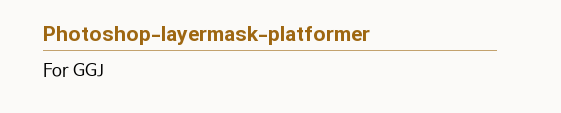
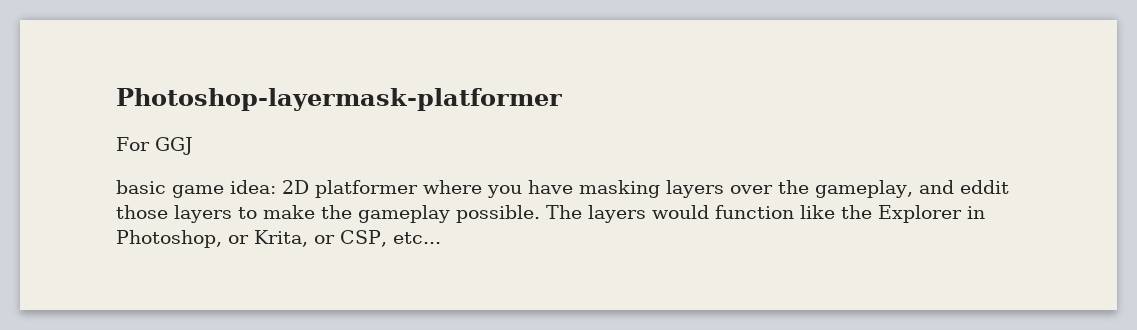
(105, 70) none -> [116,180,1009,198] [116,205,985,223] [116,230,441,248] // basic game idea: 2D platformer where you have masking layers over the gameplay, and eddit those layers to make the gameplay possible. The layers would function like the Explorer in Photoshop, or Krita, or CSP, etc...

